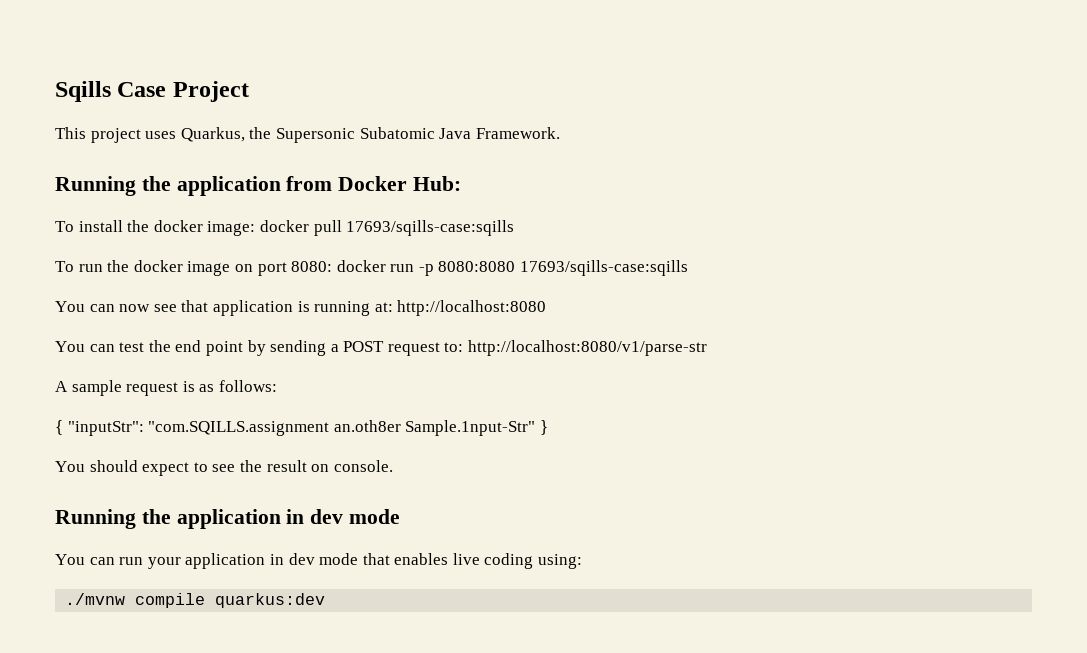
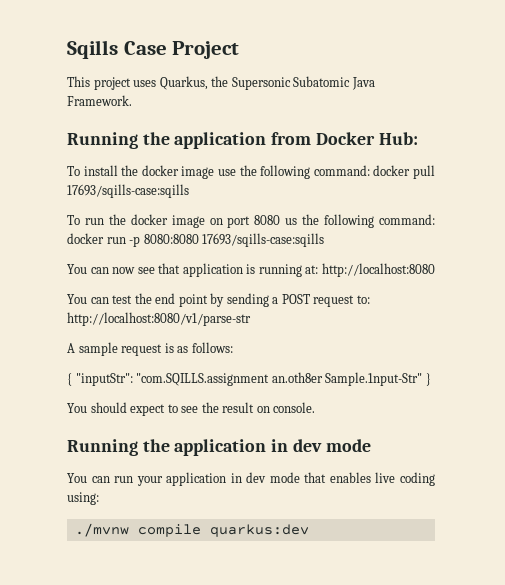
[207,221,256,236] image: -> [181,165,370,179] image use the following command:
[291,261,333,272] 8080: -> [254,214,435,228] 8080 us the following command:

